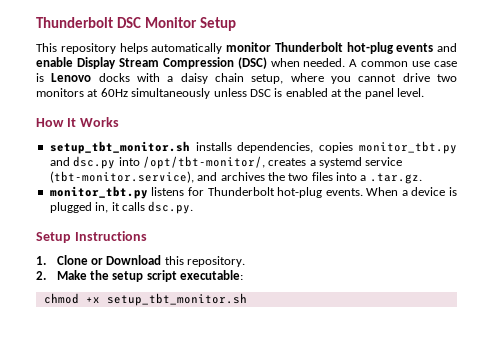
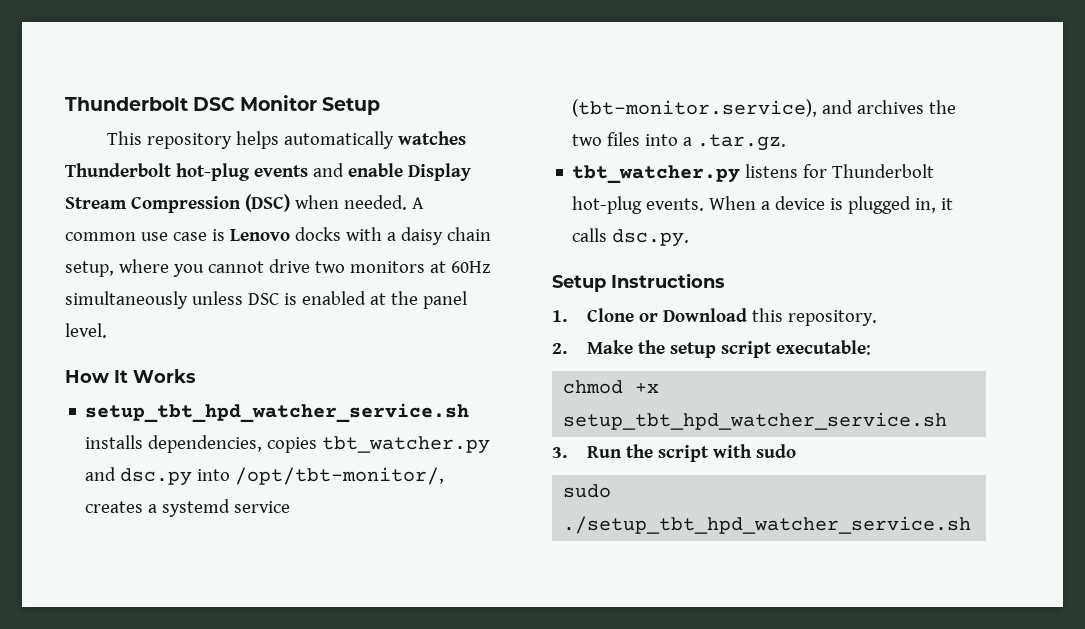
[226,42,271,52] monitor -> [398,131,467,145] watches
[49,141,190,154] setup_tbt_monitor.sh -> [85,403,470,423] setup_tbt_hpd_watcher_service.sh
[359,141,457,154] monitor_tbt.py -> [322,436,491,454] tbt_watcher.py
[49,186,148,199] monitor_tbt.py -> [572,165,741,184] tbt_watcher.py
[106,293,247,306] setup_tbt_monitor.sh -> [563,412,948,430] [552,444,796,462] [563,484,612,498] [563,516,972,534] setup_tbt_hpd_watcher_service.sh // 3. Run the script with sudo // sudo ./setup_tbt_hpd_watcher_service.sh

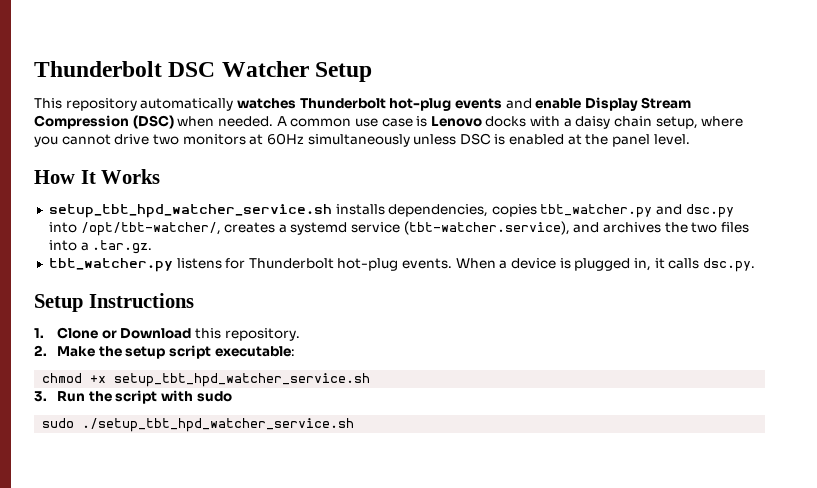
[240,95,318,111] Monitor -> [221,61,309,77] Watcher
[236,131,280,149] helps -> (137, 104) none
[235,467,445,485] /opt/tbt-monitor/, -> [80,222,221,236] /opt/tbt-watcher/,
[572,99,818,117] (tbt-monitor.service), -> [403,221,570,235] (tbt-watcher.service),

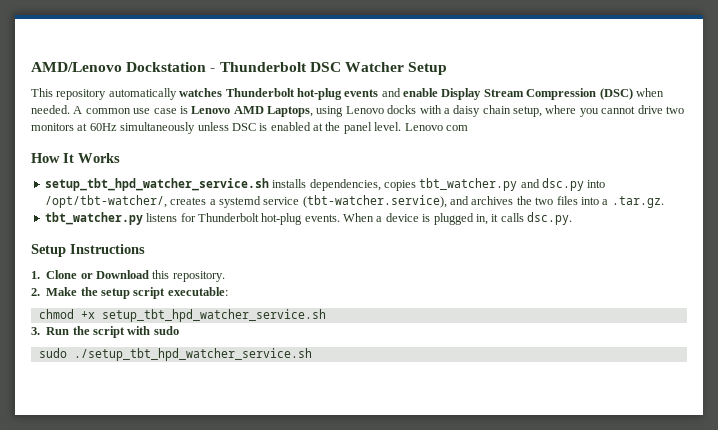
(34, 69) none -> [31,62,216,72] AMD/Lenovo Dockstation -
(482, 121) none -> [233,106,384,117] AMD Laptops, using Lenovo
(690, 139) none -> [404,123,468,131] Lenovo com

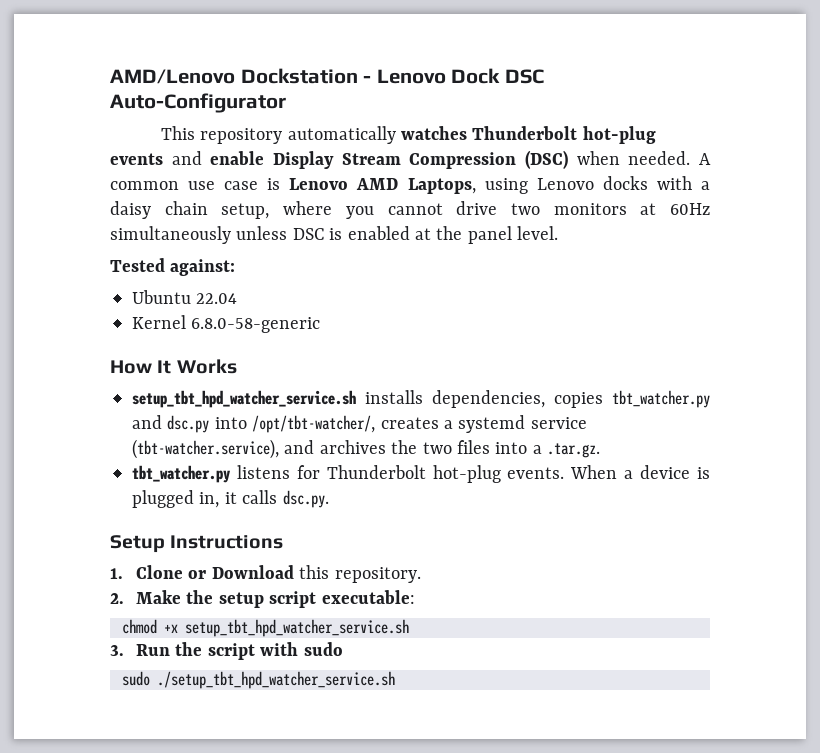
[219,62,448,75] Thunderbolt DSC Watcher Setup -> [376,68,544,84] [110,93,286,113] Lenovo Dock DSC Auto-Configurator
[404,123,468,131] Lenovo com -> [110,258,236,276] [132,290,238,304] [132,315,321,333] // Tested against: // Ubuntu 22.04 // Kernel 6.8.0-58-generic

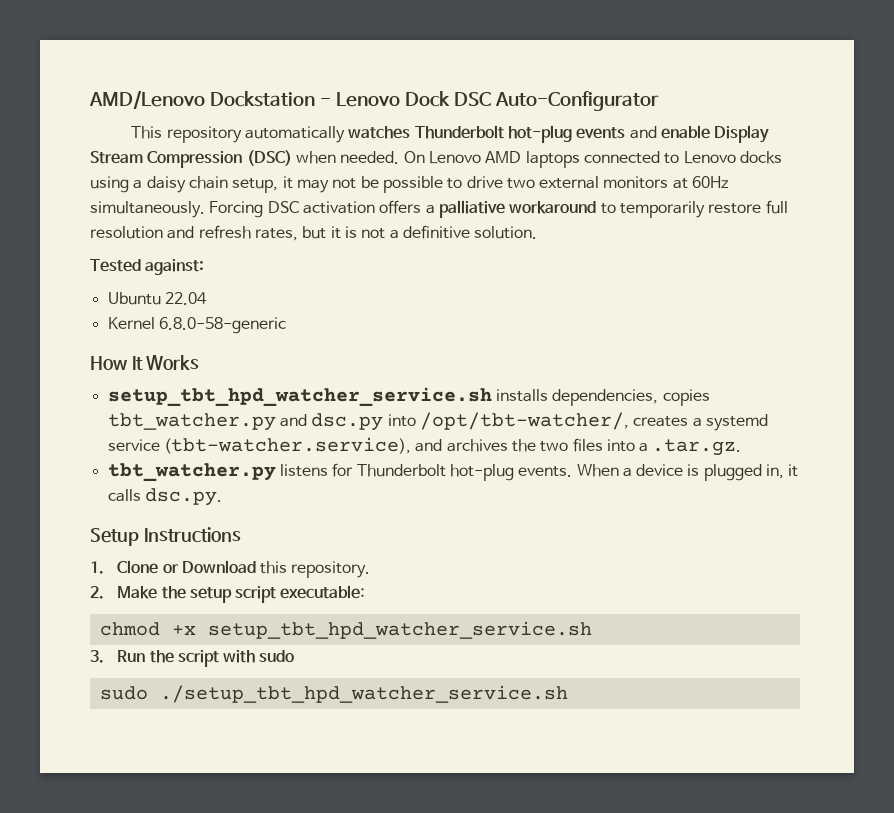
[699,153,711,165] [110,178,528,194] A common use case is Lenovo AMD Laptops, using -> [403,151,680,168] On Lenovo AMD laptops connected to
[656,176,692,190] with -> [90,176,129,193] using
[283,201,443,219] where you cannot -> [282,176,463,193] it may not be possible to
(540, 209) none -> [539,176,600,189] external
[110,226,559,244] simultaneously unless DSC is enabled at the panel level. -> [90,200,788,218] [90,225,538,241] simultaneously. Forcing DSC activation offers a palliative workaround to temporarily restore full resolution and refresh rates, but it is not a definitive solution.

